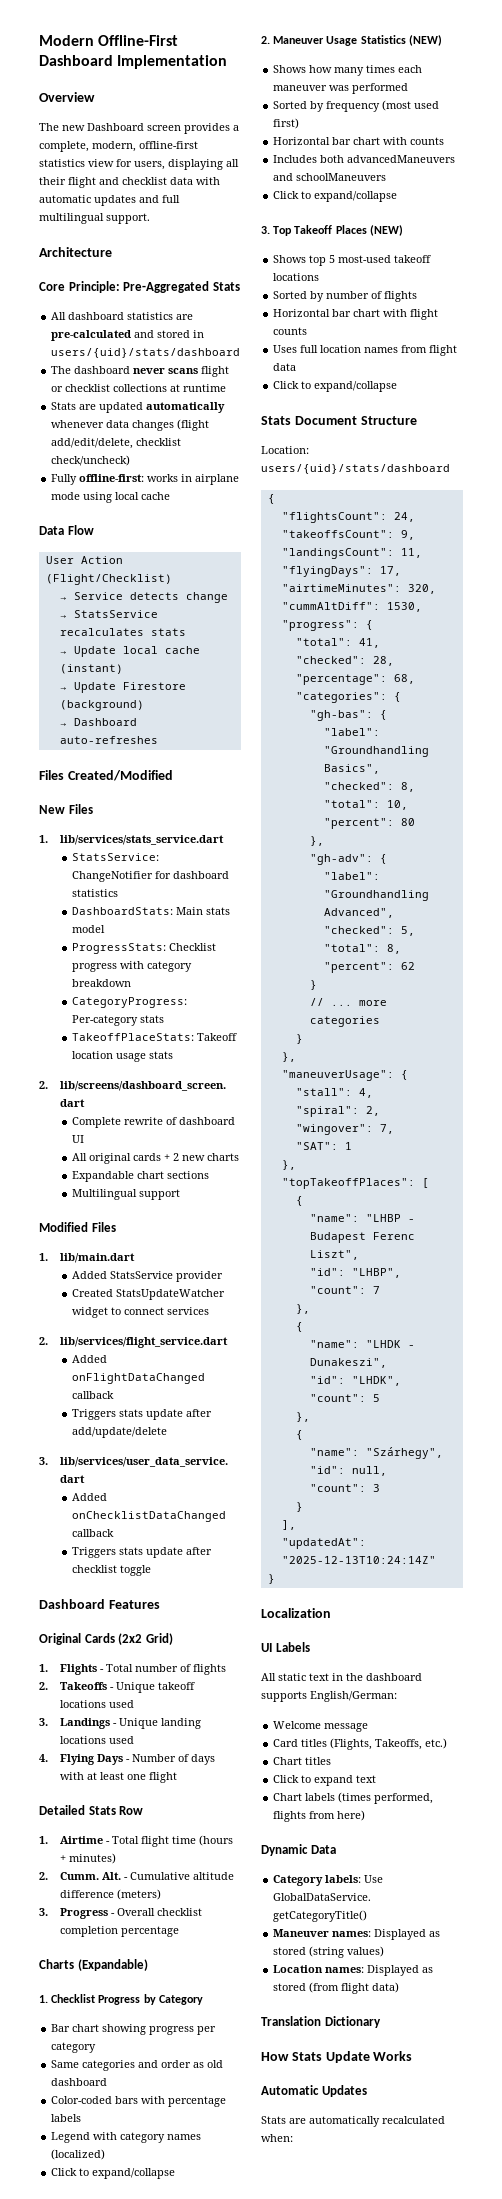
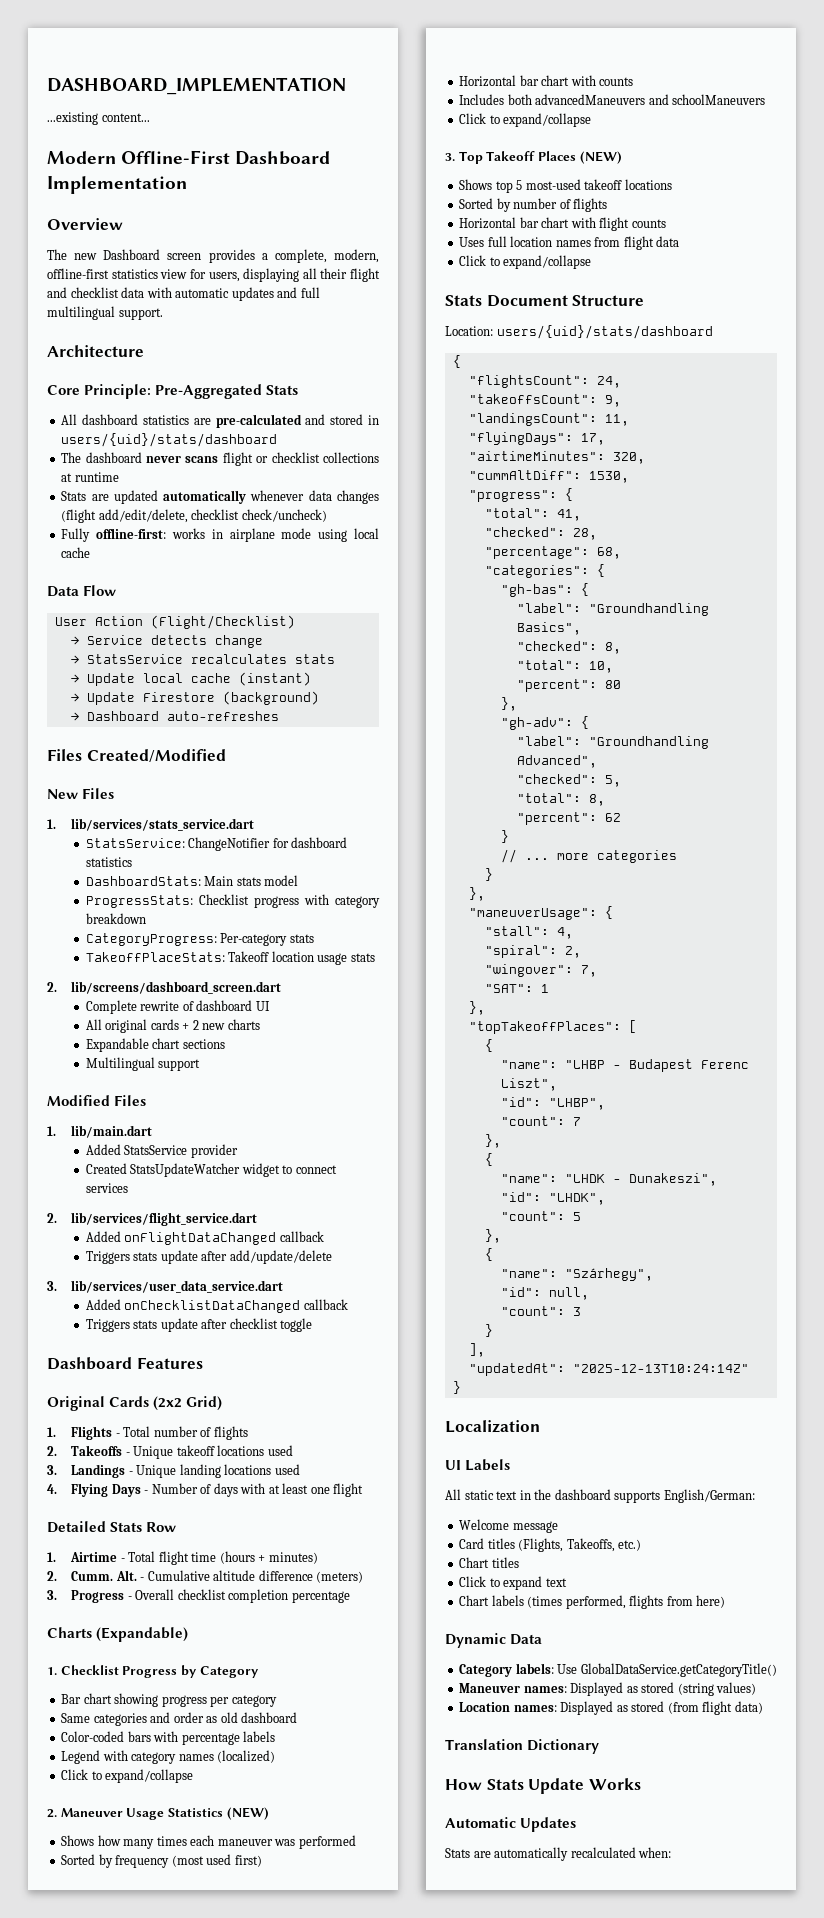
(39, 40) none -> [47,77,346,95] [47,112,150,125] DASHBOARD_IMPLEMENTATION // ...existing content... //

